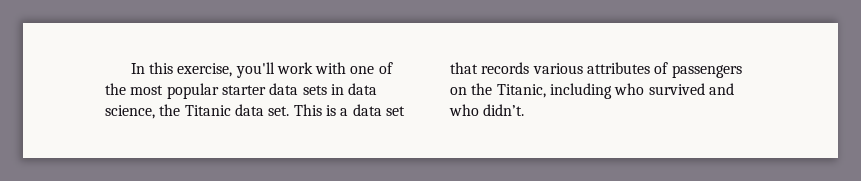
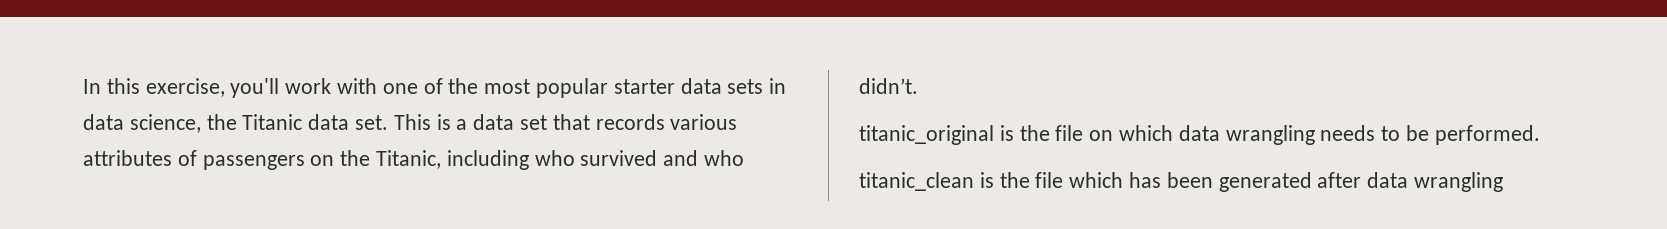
(525, 110) none -> [859,125,1540,145] [859,172,1504,192] // titanic_original is the file on which data wrangling needs to be performed. // titanic_clean is the file which has been generated after data wrangling

